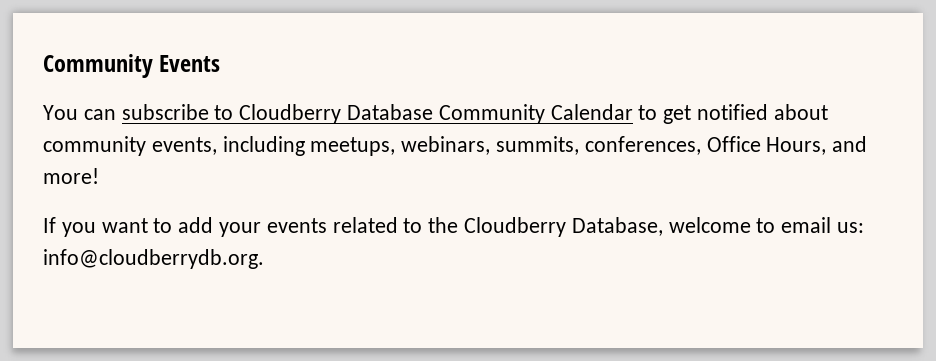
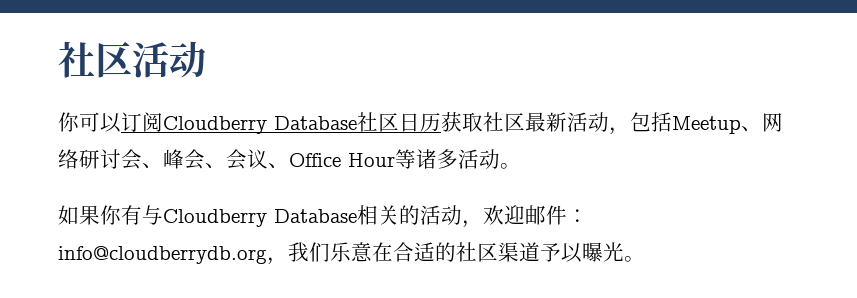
[43,54,221,78] [43,104,828,124] [43,136,868,156] [43,168,99,184] [43,217,865,237] [43,249,264,269] Community Events // You can subscribe to Cloudberry Database Community Calendar to get notified about community events, including meetups, webinars, summits, conferences, Office Hours, and more! // If you want to add your events related to the Cloudberry Database, welcome to email us: info@cloudberrydb.org. -> [58,41,206,78] [58,112,783,135] [58,149,521,170] [58,205,588,228] [58,242,645,265] 社区活动 // 你可以订阅Cloudberry Database社区日历获取社区最新活动，包括Meetup、网络研讨会、峰会、会议、Office Hour等诸多活动。 // 如果你有与Cloudberry Database相关的活动，欢迎邮件：info@cloudberrydb.org，我们乐意在合适的社区渠道予以曝光。

